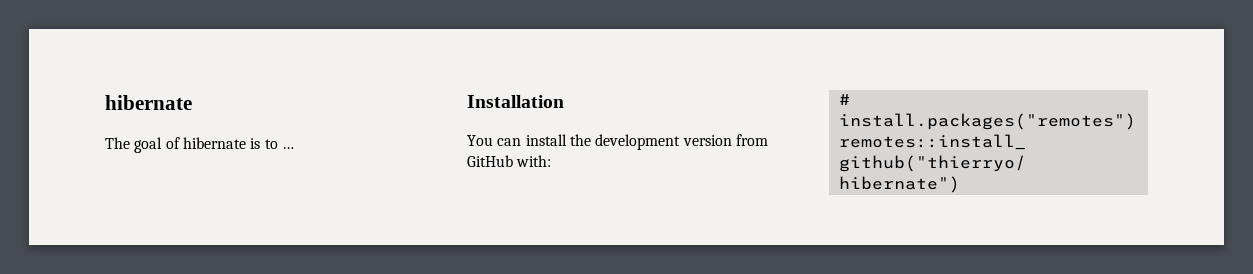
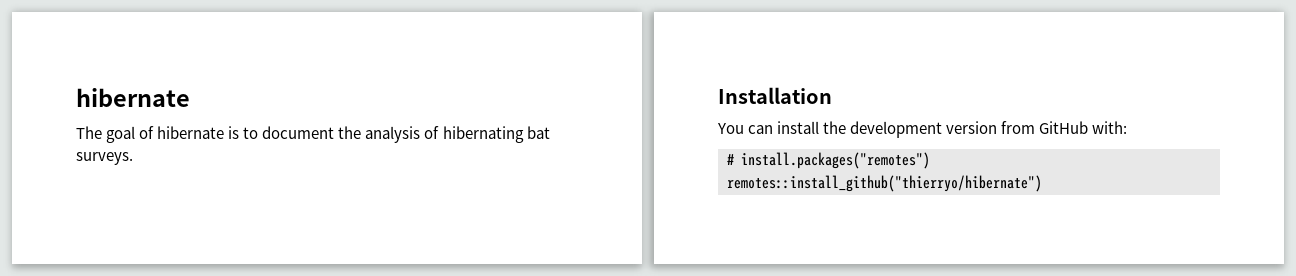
[281,147,294,149] … -> [262,126,550,143] [76,152,133,165] document the analysis of hibernating bat surveys.

